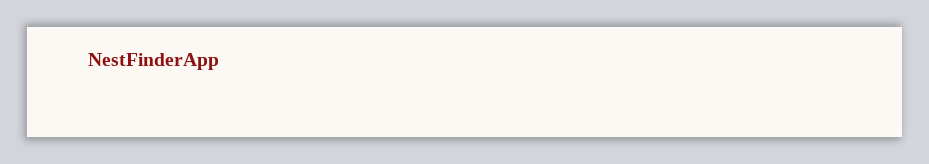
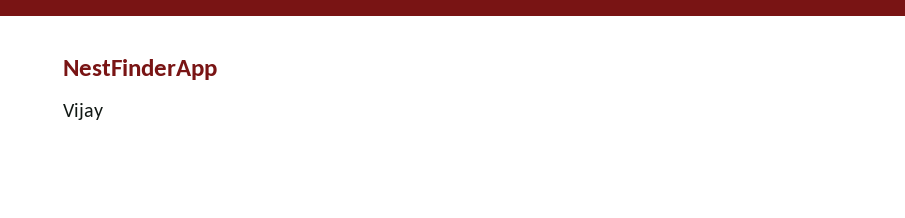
(219, 61) none -> [63,103,103,120] // Vijay

